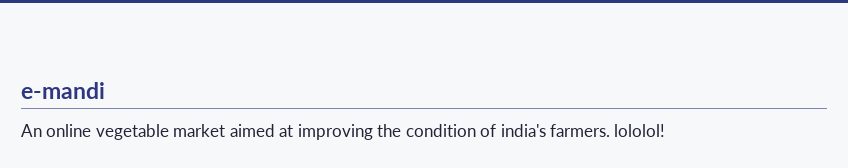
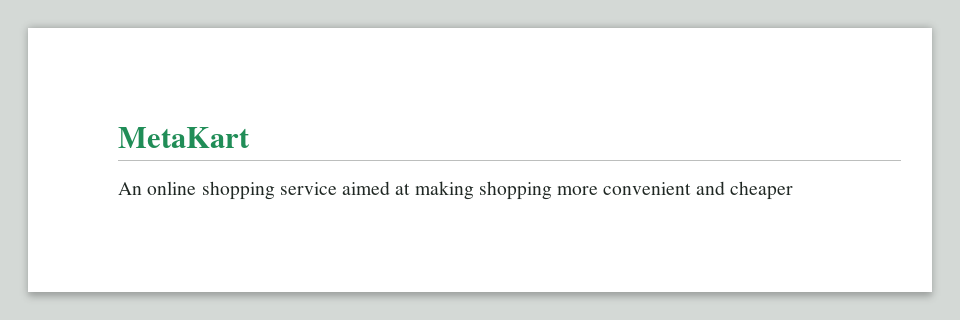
[21,82,105,99] e-mandi -> [118,127,250,148] MetaKart
[95,124,666,140] vegetable market aimed at improving the condition of india's farmers. lololol! -> [201,181,793,200] shopping service aimed at making shopping more convenient and cheaper

